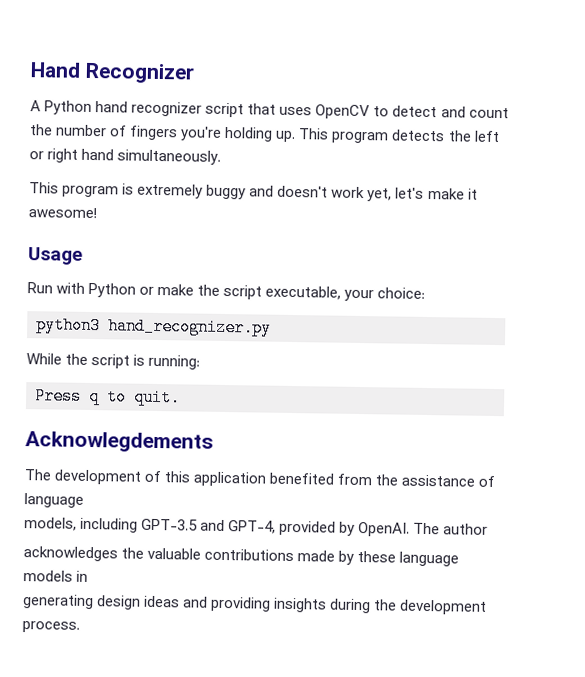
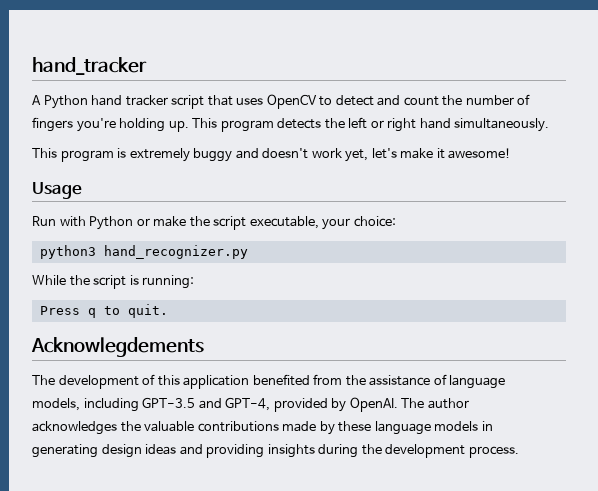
[30,62,195,84] Hand Recognizer -> [32,57,147,75] hand_tracker
[131,101,203,117] recognizer -> [125,95,168,106] tracker

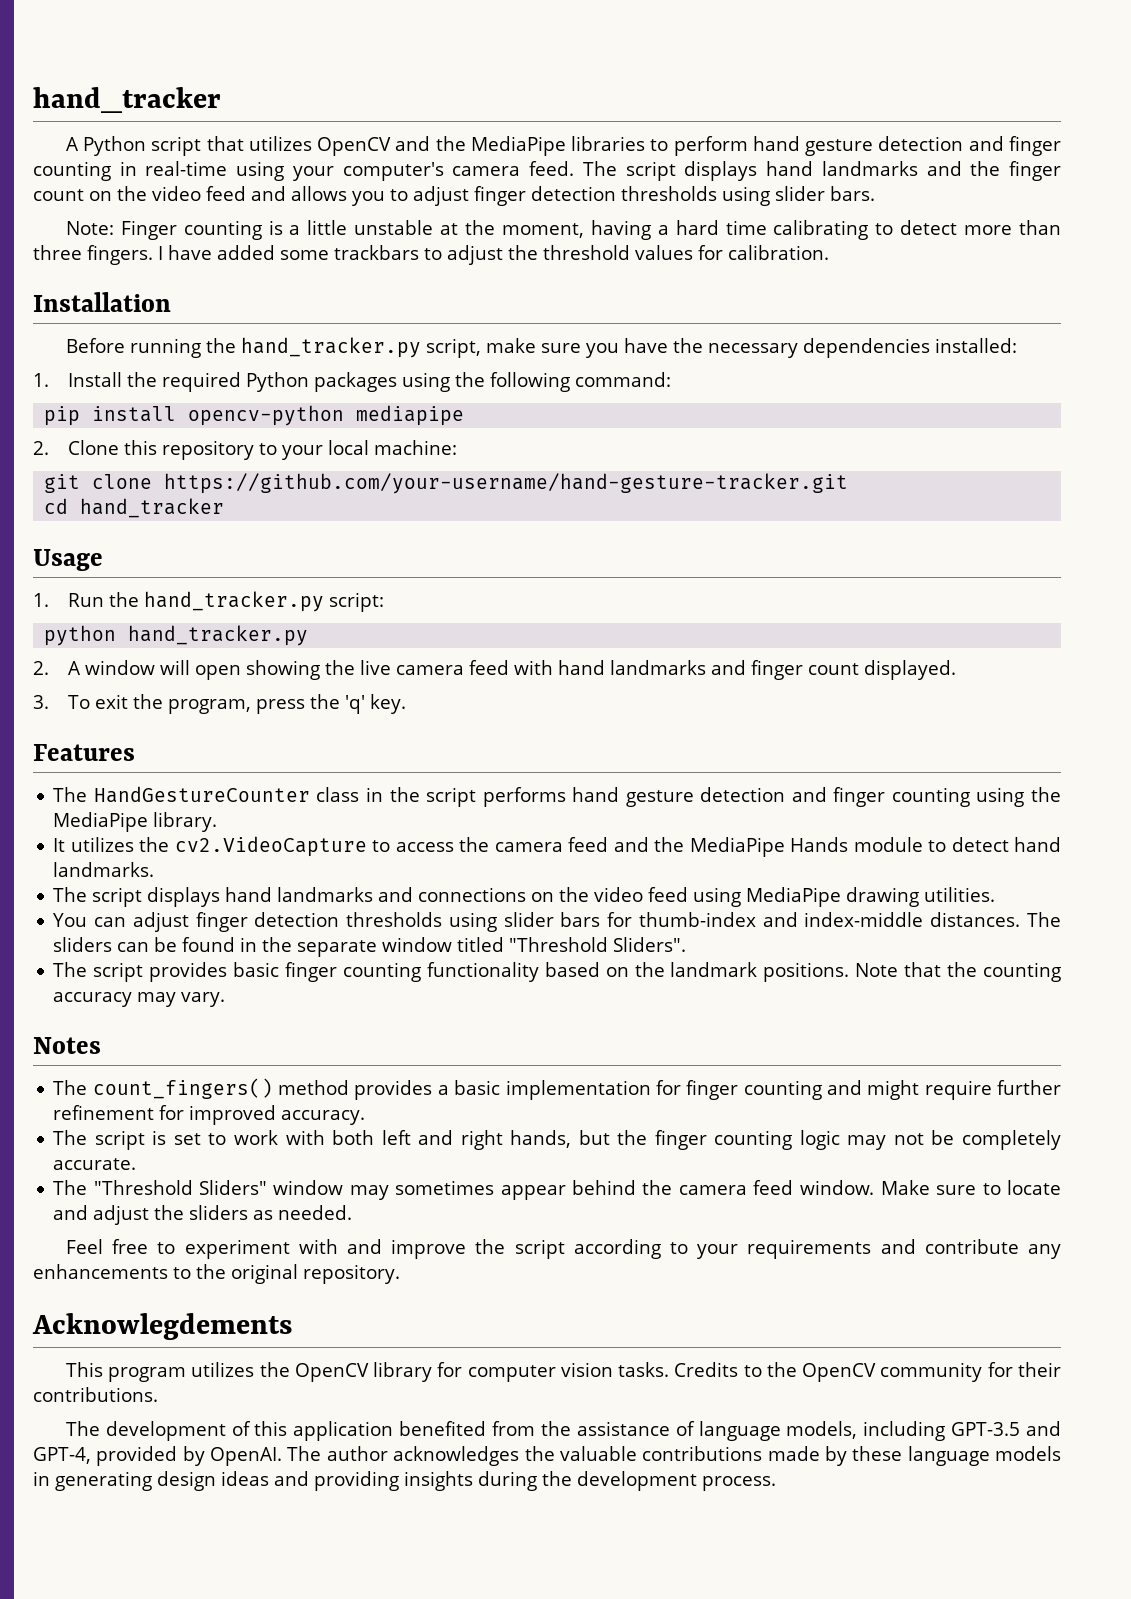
[91,94,531,109] [32,117,550,132] [32,148,512,162] [32,182,82,199] [32,216,396,230] [39,245,248,259] [32,275,195,289] [39,304,168,318] [31,337,204,357] hand tracker script that uses OpenCV to detect and count the number of fingers you're holding up. This program detects the left or right hand simultaneously. // This program is extremely buggy and doesn't work yet, let's make it awesome! // Usage // Run with Python or make the script executable, your choice: // python3 hand_recognizer.py // While the script is running: // Press q to quit. // Acknowlegdements -> [151,136,1062,156] [33,161,1062,181] [33,186,875,206] [65,220,1061,240] [33,245,829,265] [33,292,171,312] [65,337,1017,358] [33,372,672,392] [44,405,465,426] [33,440,458,460] [44,473,849,494] [44,498,225,518] [33,549,103,571] [33,591,385,612] [44,625,309,646] [33,660,957,680] [33,694,407,714] [33,744,135,761] [53,786,1061,807] [53,812,218,832] [53,836,1061,857] [53,862,155,877] [53,887,996,907] [53,912,1061,932] [53,937,687,957] [53,962,1061,982] [53,992,226,1007] [33,1037,101,1054] [53,1078,1062,1100] [53,1105,366,1125] [53,1130,1062,1150] [53,1158,137,1170] [53,1180,1061,1200] [53,1205,353,1225] [65,1239,1062,1259] [33,1264,400,1284] [32,1313,292,1340] [65,1362,1062,1382] [33,1387,158,1402] script that utilizes OpenCV and the MediaPipe libraries to perform hand gesture detection and finger counting in real-time using your computer's camera feed. The script displays hand landmarks and the finger count on the video feed and allows you to adjust finger detection thresholds using slider bars. // Note: Finger counting is a little unstable at the moment, having a hard time calibrating to detect more than three fingers. I have added some trackbars to adjust the threshold values for calibration. // Installation // Before running the hand_tracker.py script, make sure you have the necessary dependencies installed: // 1. Install the required Python packages using the following command: // pip install opencv-python mediapipe // 2. Clone this repository to your local machine: // git clone https://github.com/your-username/hand-gesture-tracker.git // cd hand_tracker // Usage // 1. Run the hand_tracker.py script: // python hand_tracker.py // 2. A window will open showing the live camera feed with hand landmarks and finger count displayed. // 3. To exit the program, press the 'q' key. // Features // The HandGestureCounter class in the script performs hand gesture detection and finger counting using the MediaPipe library. // It utilizes the cv2.VideoCapture to access the camera feed and the MediaPipe Hands module to detect hand landmarks. // The script displays hand landmarks and connections on the video feed using MediaPipe drawing utilities. // You can adjust finger detection thresholds using slider bars for thumb-index and index-middle distances. The sliders can be found in the separate window titled "Threshold Sliders". // The script provides basic finger counting functionality based on the landmark positions. Note that the counting accuracy may vary. // Notes // The count_fingers() method provides a basic implementation for finger counting and might require further refinement for improved accuracy. // The script is set to work with both left and right hands, but the finger counting logic may not be completely accurate. // The "Threshold Sliders" window may sometimes appear behind the camera feed window. Make sure to locate and adjust the sliders as needed. // Feel free to experiment with and improve the script according to your requirements and contribute any enhancements to the original repository. // Acknowlegdements // This program utilizes the OpenCV library for computer vision tasks. Credits to the OpenCV community for their contributions.
(506, 382) // -> (781, 1431) none
(469, 403) // -> (388, 1453) none
(493, 426) // -> (50, 1478) none

